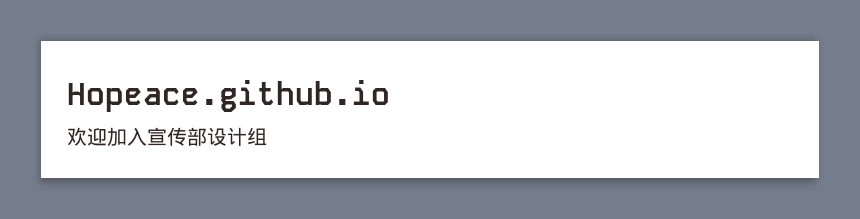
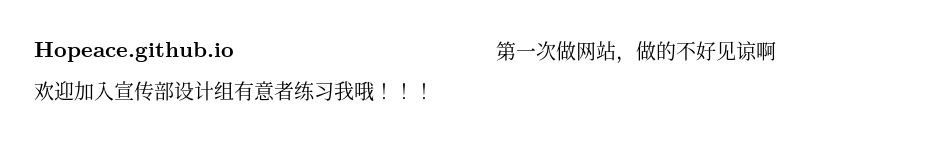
(267, 136) none -> [234,81,434,102] [496,41,776,64] 有意者练习我哦！！！第一次做网站，做的不好见谅啊

